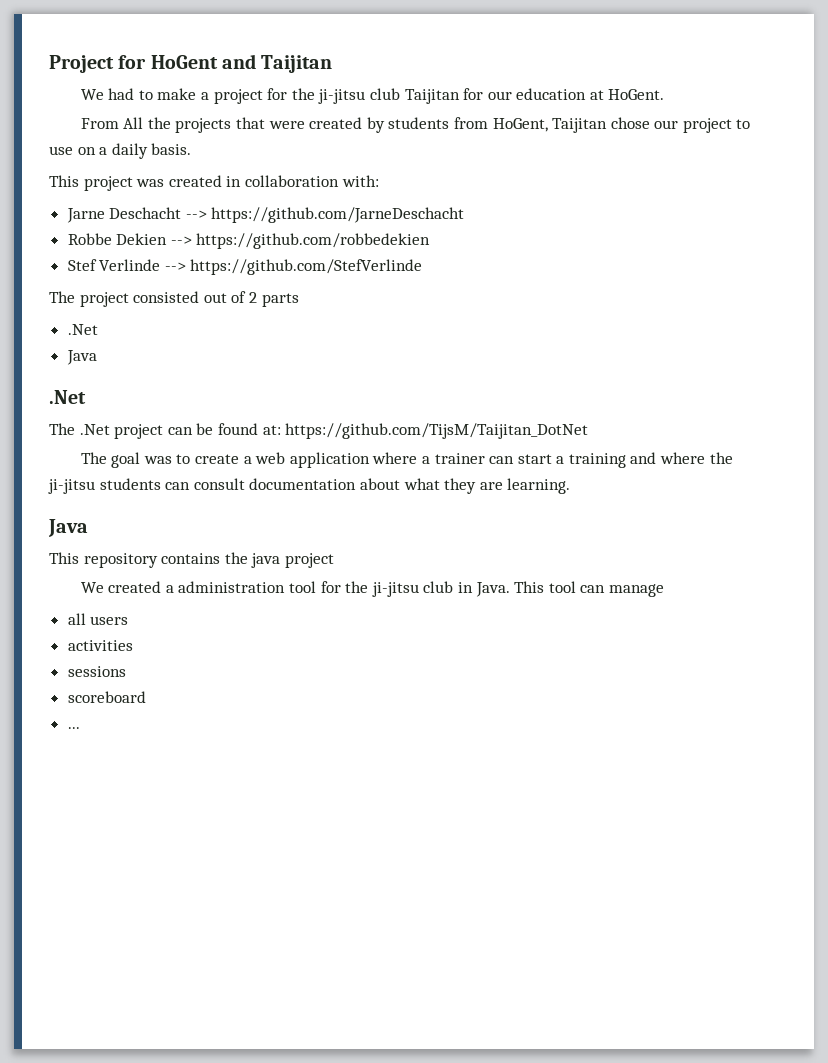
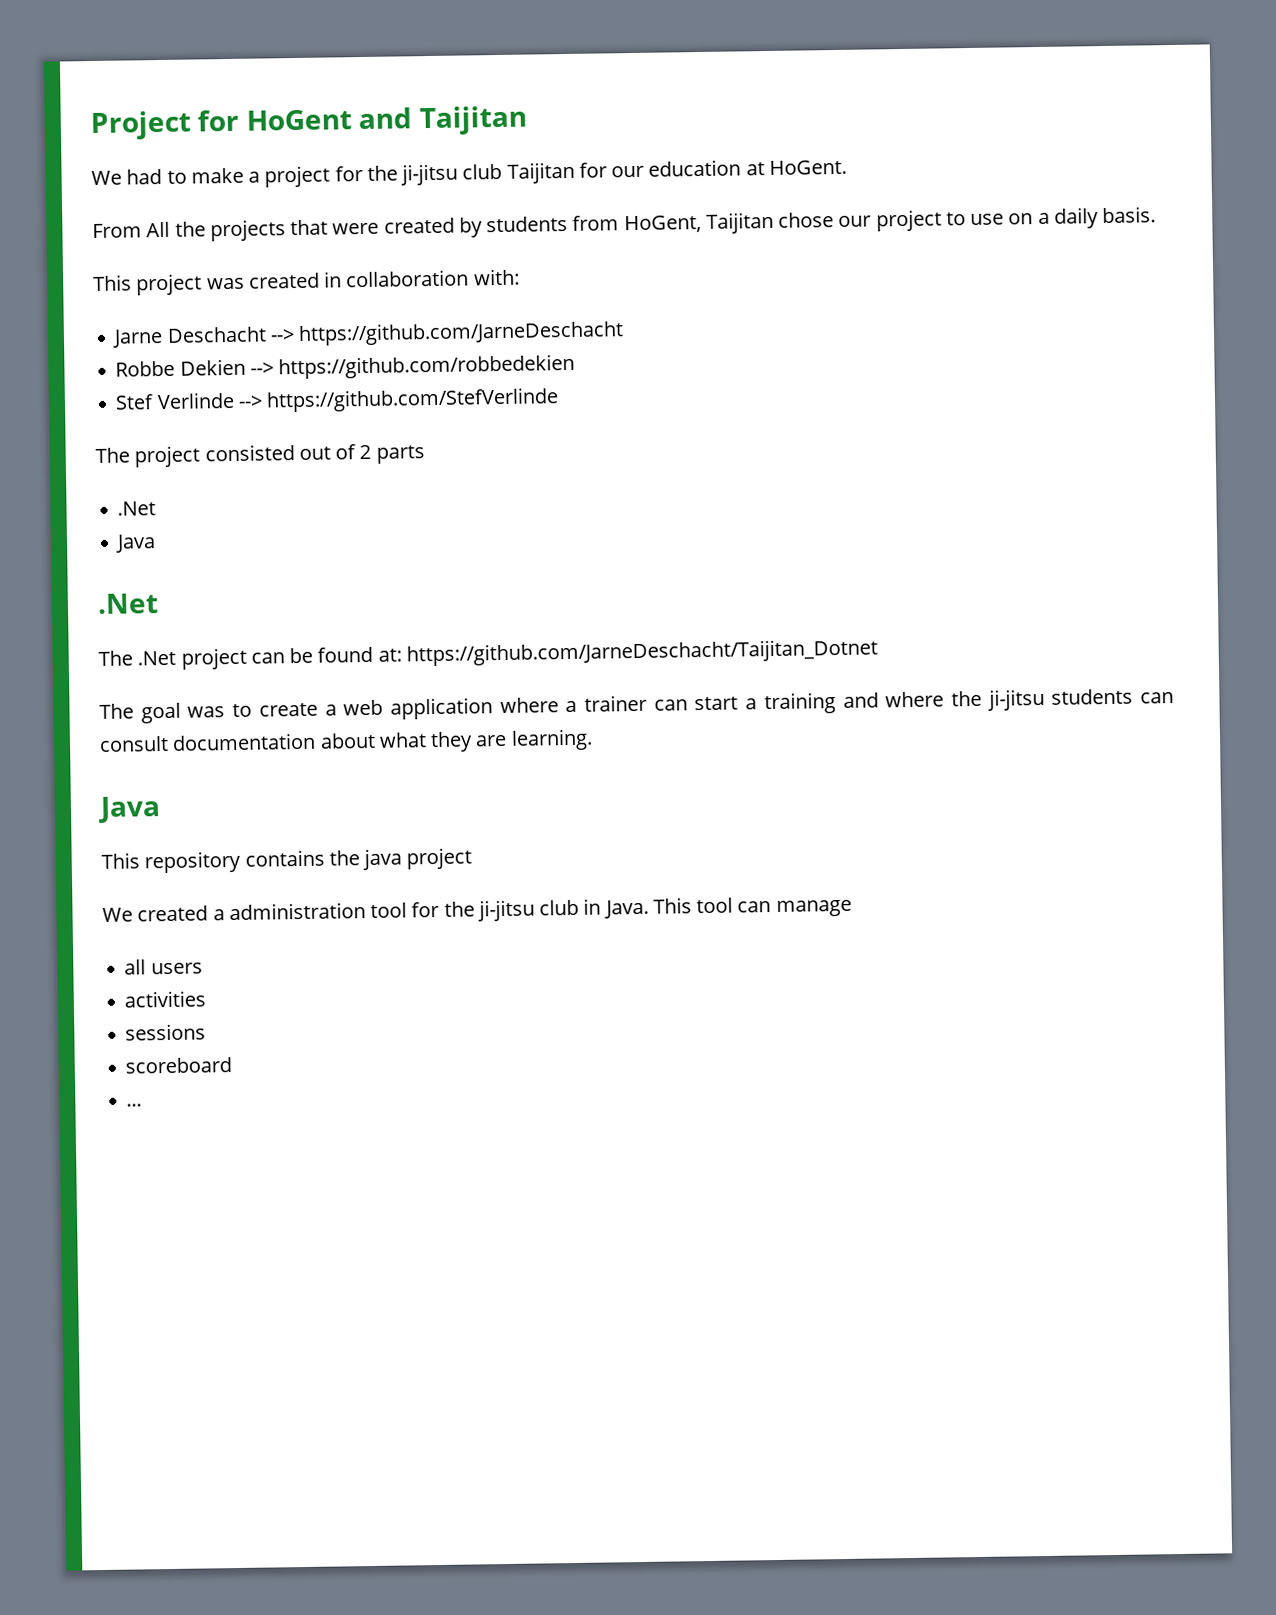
[285,423,589,439] https://github.com/TijsM/Taijitan_DotNet -> [405,638,878,667] https://github.com/JarneDeschacht/Taijitan_Dotnet

